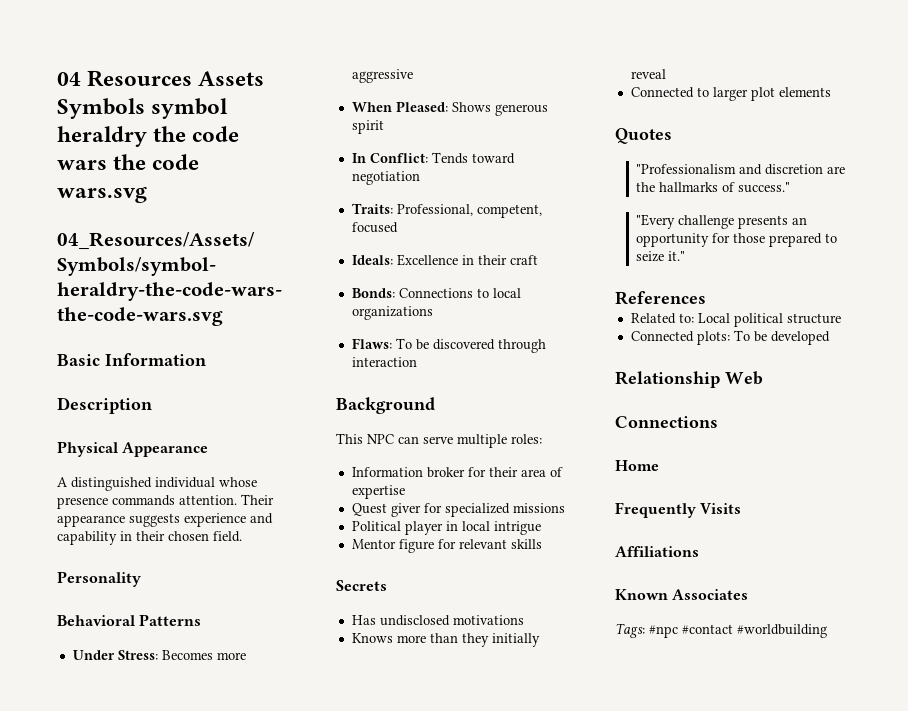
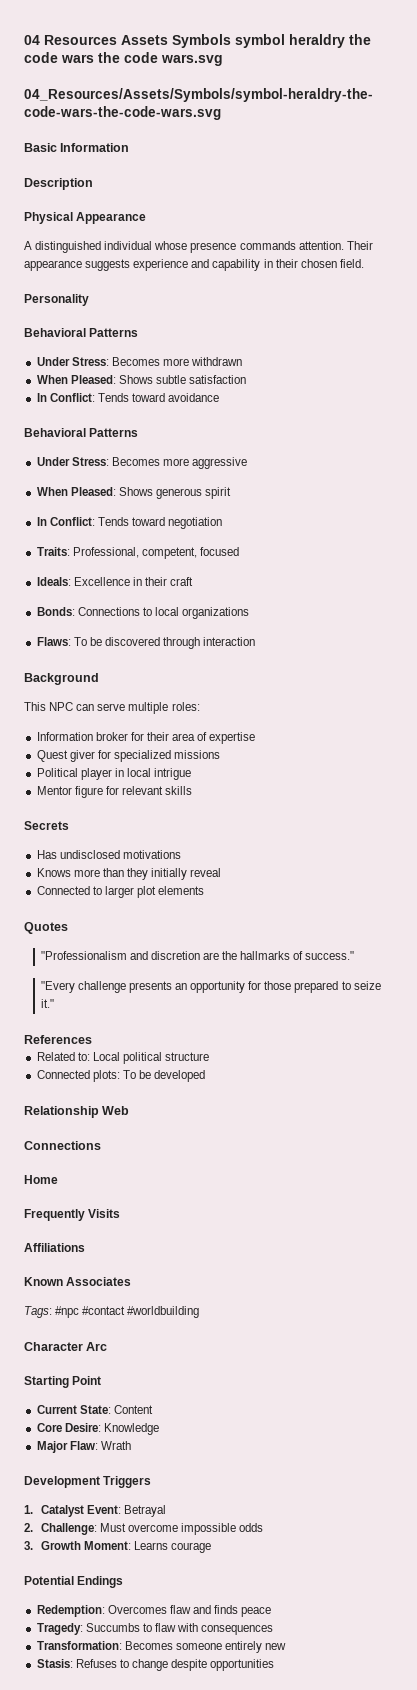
(202, 620) none -> [36,357,243,366] [36,375,247,384] [36,393,220,402] [24,428,139,437] // Under Stress: Becomes more withdrawn // When Pleased: Shows subtle satisfaction // In Conflict: Tends toward avoidance // Behavioral Patterns
(827, 631) none -> [24,1342,108,1351] [24,1376,102,1388] [36,1405,153,1414] [36,1423,159,1435] [36,1441,131,1453] [24,1476,152,1488] [24,1505,166,1517] [24,1523,264,1535] [24,1541,212,1553] [24,1576,124,1588] [36,1605,272,1617] [36,1623,274,1635] [36,1641,287,1653] [36,1659,275,1671] // Character Arc // Starting Point // Current State: Content // Core Desire: Knowledge // Major Flaw: Wrath // Development Triggers // 1. Catalyst Event: Betrayal // 2. Challenge: Must overcome impossible odds // 3. Growth Moment: Learns courage // Potential Endings // Redemption: Overcomes flaw and finds peace // Tragedy: Succumbs to flaw with consequences // Transformation: Becomes someone entirely new // Stasis: Refuses to change despite opportunities

